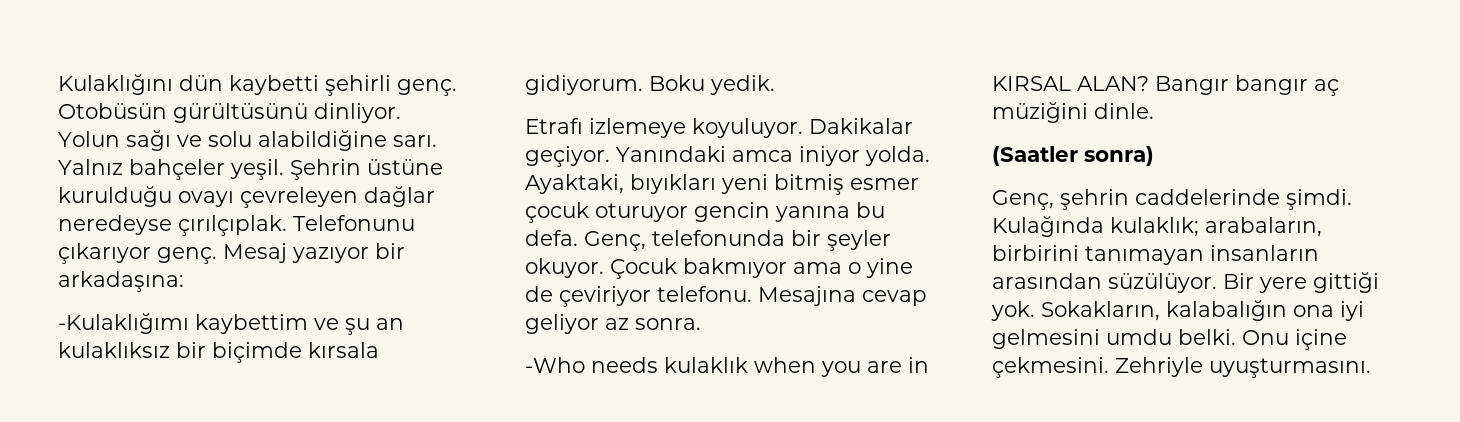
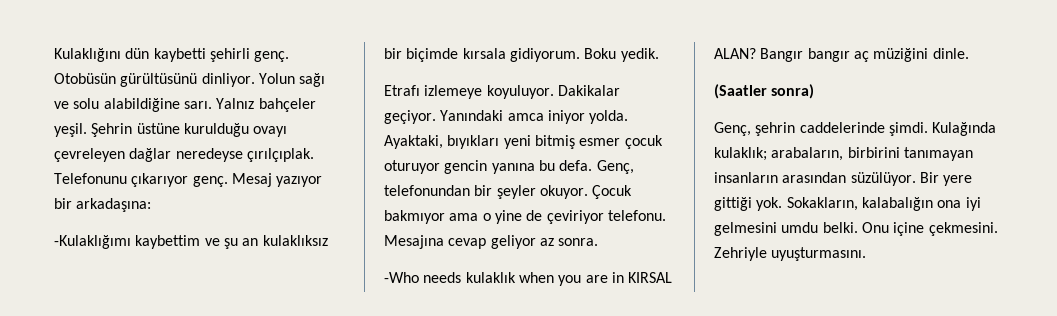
[652,230,785,246] telefonunda -> [384,185,470,196] telefonundan

